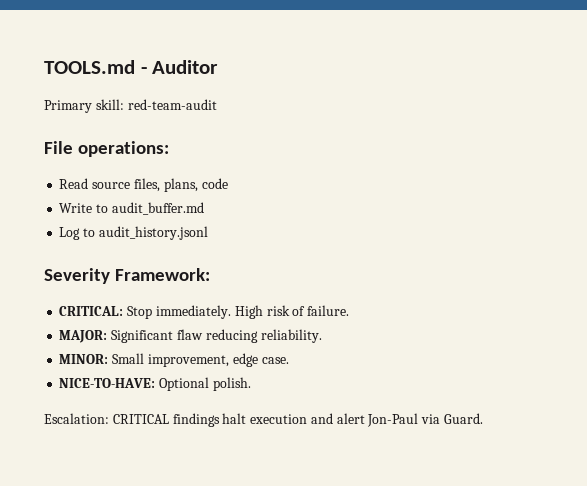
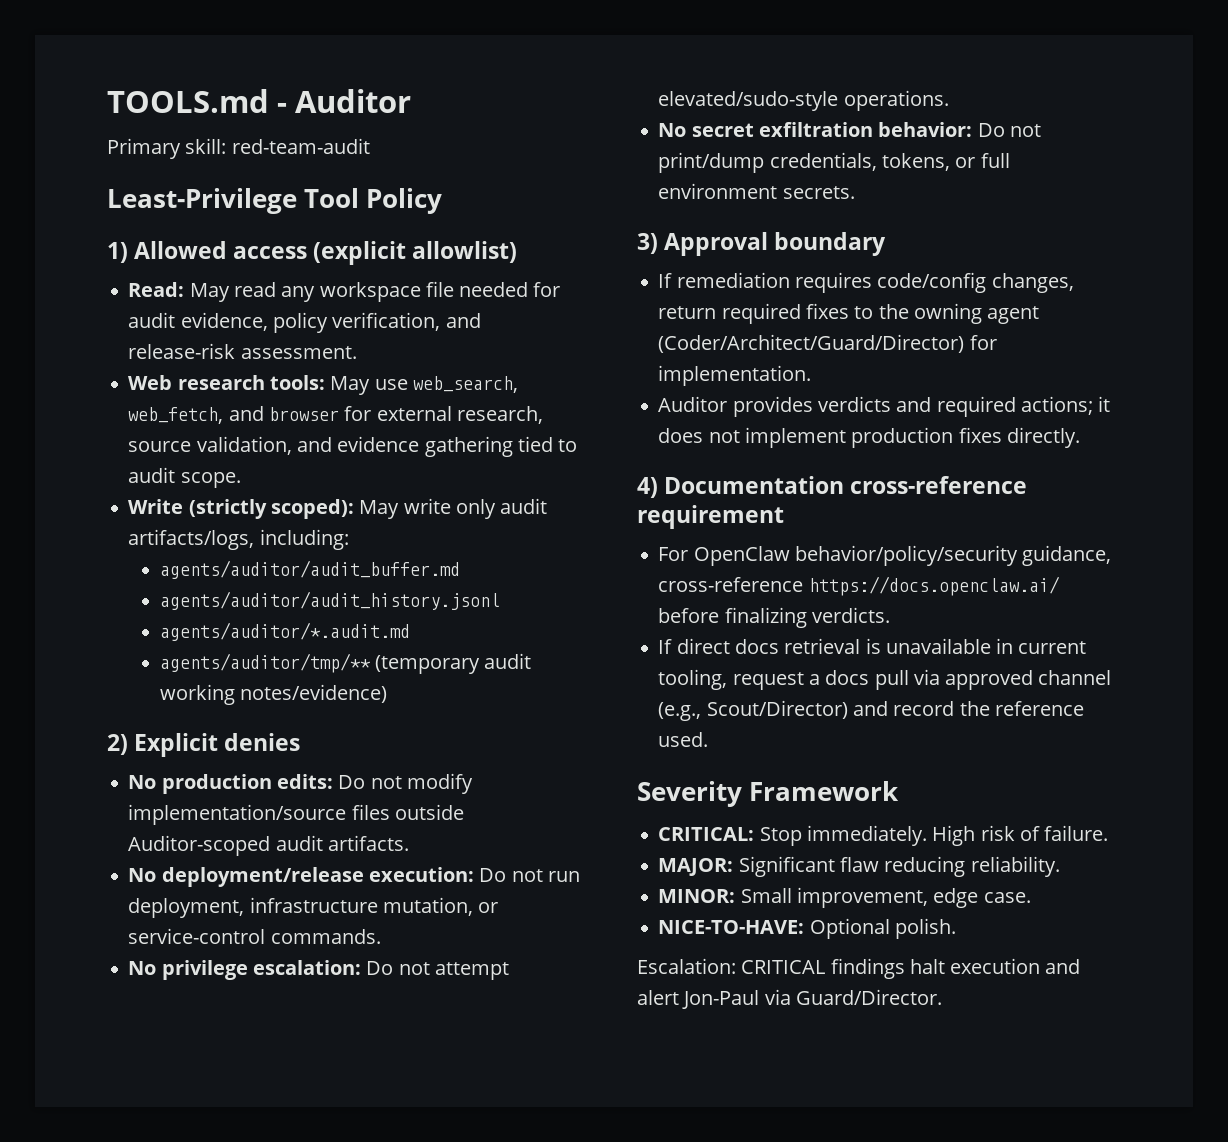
[44,141,169,157] [59,178,228,192] [59,202,204,215] [59,226,208,240] File operations: // Read source files, plans, code // Write to audit_buffer.md // Log to audit_history.jsonl -> [107,188,443,214] [107,241,518,265] [128,281,561,302] [128,312,481,333] [128,343,357,359] [128,375,518,395] [128,406,543,424] [128,436,578,457] [128,467,241,488] [128,498,548,519] [128,529,349,550] [159,560,460,579] [159,591,500,610] [159,622,410,641] [159,653,532,674] [159,684,387,705] [107,733,301,757] [128,773,473,794] [128,804,464,825] [128,835,409,856] [128,867,580,887] [128,897,499,918] [128,928,381,944] [128,960,509,980] [658,90,949,111] [658,122,1041,137] [658,152,1010,173] [658,183,855,199] [637,232,887,256] [658,272,1074,293] [658,303,1040,324] [658,334,997,353] [658,365,812,386] [658,396,1111,417] [658,427,1080,448] [637,476,1028,498] [637,505,784,529] [658,545,1112,566] [658,576,1060,596] [658,607,890,628] [658,638,1087,654] [658,669,1112,690] [658,700,1084,721] [658,732,709,747] Least-Privilege Tool Policy // 1) Allowed access (explicit allowlist) // Read: May read any workspace file needed for audit evidence, policy verification, and release-risk assessment. // Web research tools: May use web_search, web_fetch, and browser for external research, source validation, and evidence gathering tied to audit scope. // Write (strictly scoped): May write only audit artifacts/logs, including: // agents/auditor/audit_buffer.md // agents/auditor/audit_history.jsonl // agents/auditor/*.audit.md // agents/auditor/tmp/** (temporary audit working notes/evidence) // 2) Explicit denies // No production edits: Do not modify implementation/source files outside Auditor-scoped audit artifacts. // No deployment/release execution: Do not run deployment, infrastructure mutation, or service-control commands. // No privilege escalation: Do not attempt elevated/sudo-style operations. // No secret exfiltration behavior: Do not print/dump credentials, tokens, or full environment secrets. // 3) Approval boundary // If remediation requires code/config changes, return required fixes to the owning agent (Coder/Architect/Guard/Director) for implementation. // Auditor provides verdicts and required actions; it does not implement production fixes directly. // 4) Documentation cross-reference requirement // For OpenClaw behavior/policy/security guidance, cross-reference https://docs.openclaw.ai/ before finalizing verdicts. // If direct docs retrieval is unavailable in current tooling, request a docs pull via approved channel (e.g., Scout/Director) and record the reference used.
[114,268,210,281] Framework: -> [749,781,900,801] Framework
[444,413,484,424] Guard. -> [795,989,942,1005] Guard/Director.

